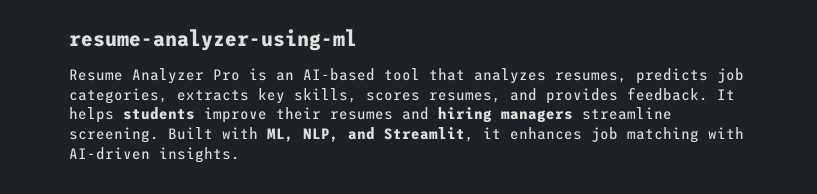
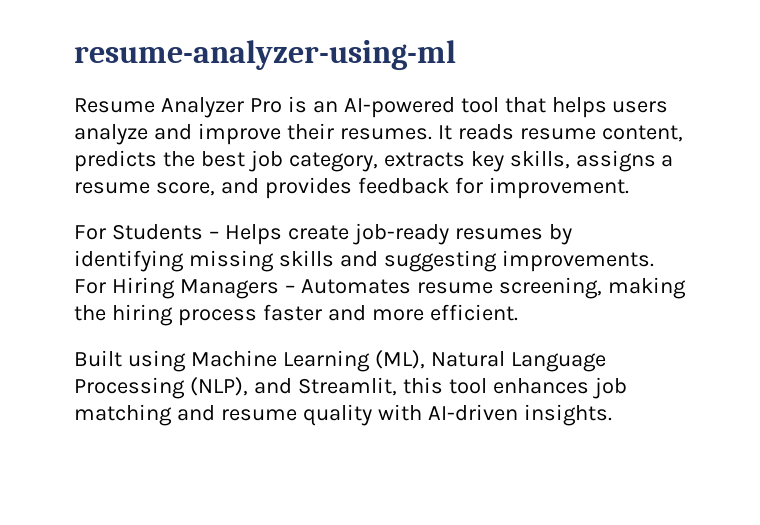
[303,68,375,81] AI-based -> [343,97,455,118] AI-powered
[474,68,744,84] [69,87,735,104] [69,107,672,123] [69,127,699,143] analyzes resumes, predicts job categories, extracts key skills, scores resumes, and provides feedback. It helps students improve their resumes and hiring managers streamline screening. Built with ML, NLP, and Streamlit, it enhances job matching -> [551,97,669,118] [74,123,683,145] [74,150,674,172] [74,177,629,199] [74,223,572,245] [74,250,654,272] [74,277,686,299] [74,304,518,326] [74,350,606,372] [74,377,627,399] [74,404,372,426] helps users analyze and improve their resumes. It reads resume content, predicts the best job category, extracts key skills, assigns a resume score, and provides feedback for improvement. // For Students – Helps create job-ready resumes by identifying missing skills and suggesting improvements. For Hiring Managers – Automates resume screening, making the hiring process faster and more efficient. // Built using Machine Learning (ML), Natural Language Processing (NLP), and Streamlit, this tool enhances job matching and resume quality

